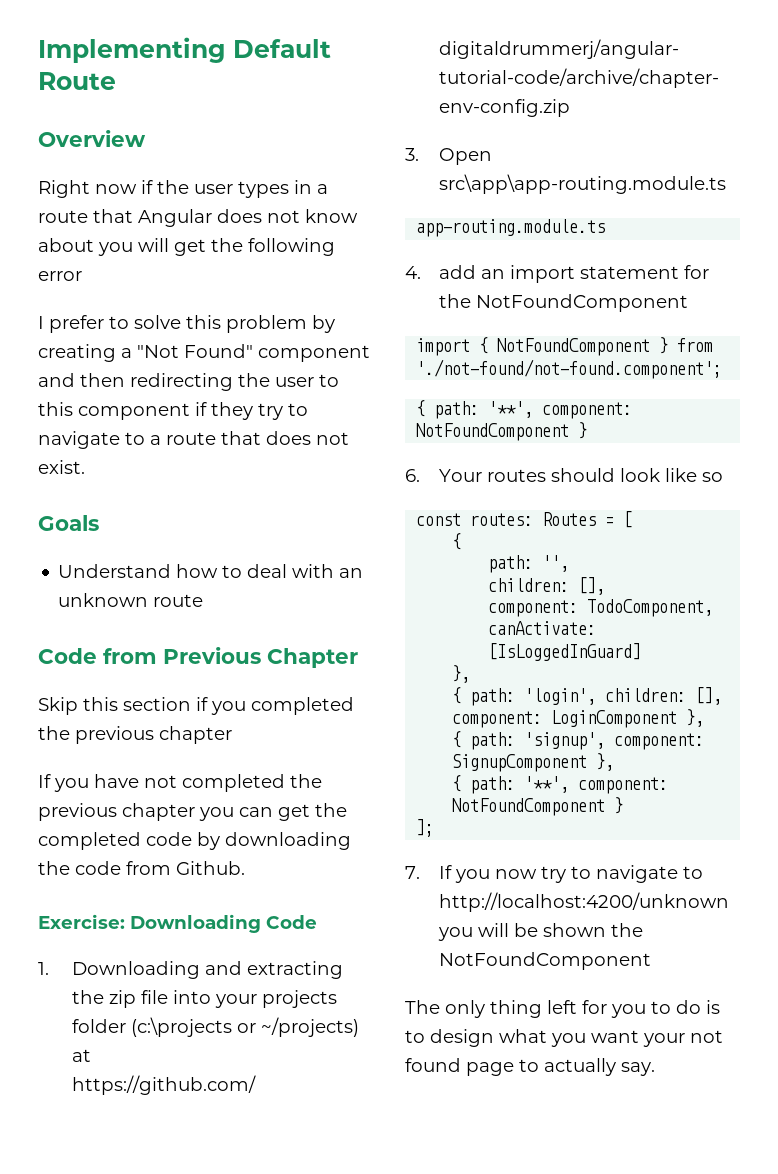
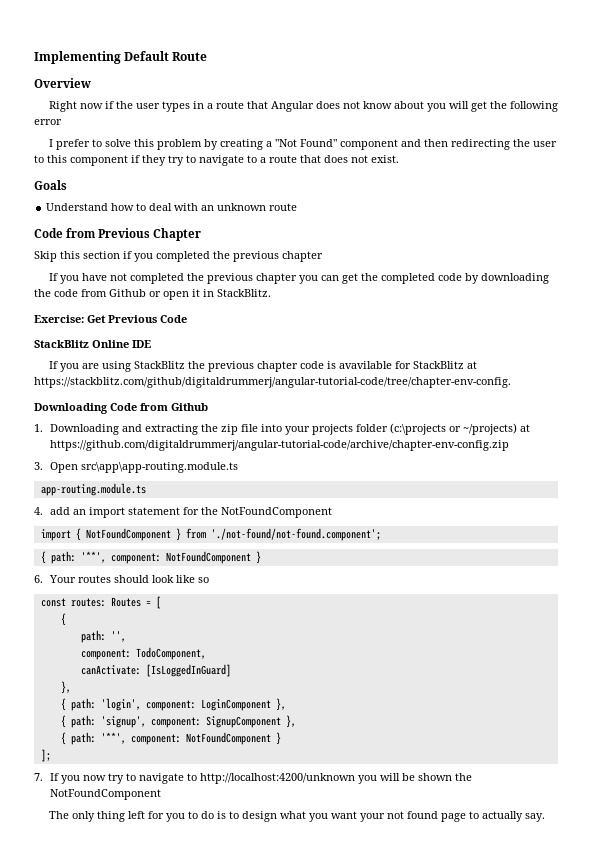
[176,861,245,875] [38,914,125,929] Github. // Exercise: -> [109,289,271,300] [34,315,187,323] [34,340,151,348] [48,361,477,372] [34,377,511,388] Github or open it in StackBlitz. // Exercise: Get Previous Code // StackBlitz Online IDE // If you are using StackBlitz the previous chapter code is avavilable for StackBlitz at https://stackblitz.com/github/digitaldrummerj/angular-tutorial-code/tree/chapter-env-config. //
(317, 922) none -> [140,403,208,411] from Github
[488,577,606,595] // children: [], -> (126, 636) none
[605,687,723,705] children: [], -> (141, 704) none

